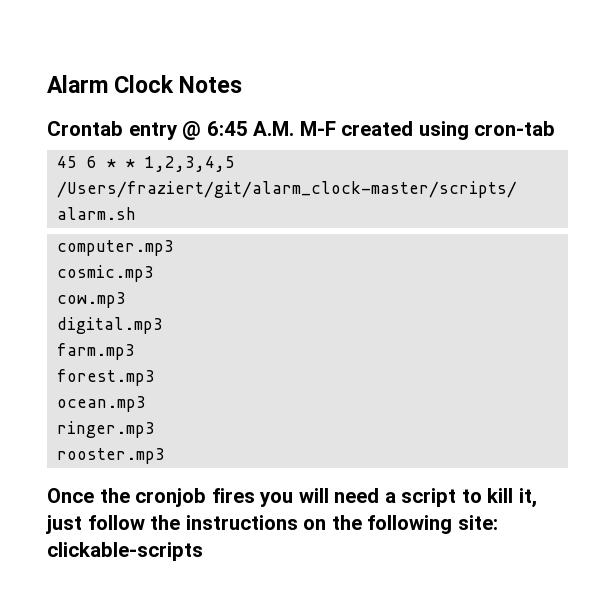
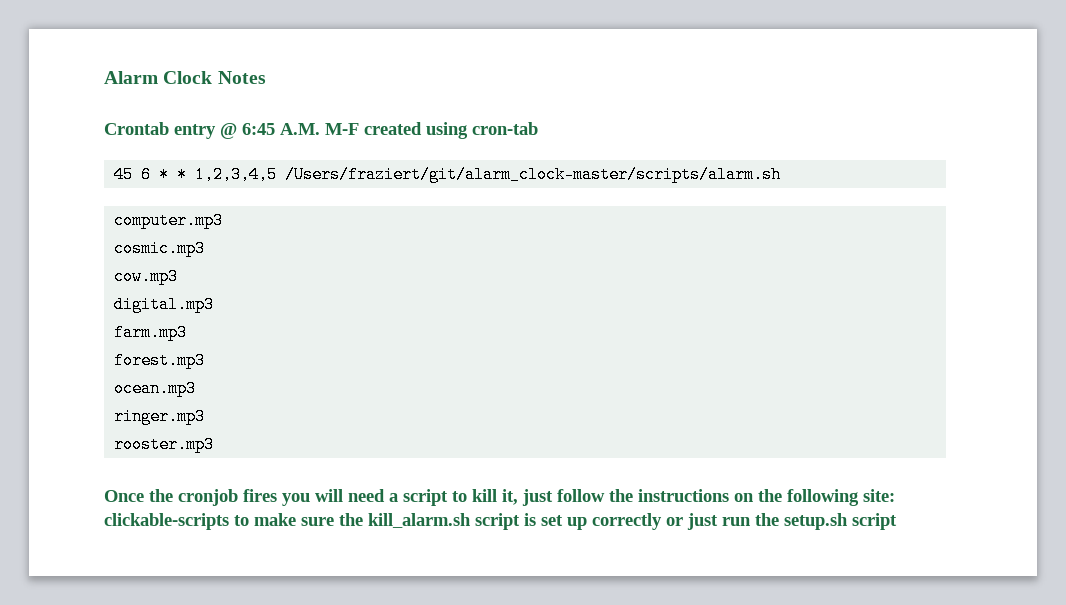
(203, 551) none -> [234,513,897,530] to make sure the kill_alarm.sh script is set up correctly or just run the setup.sh script

